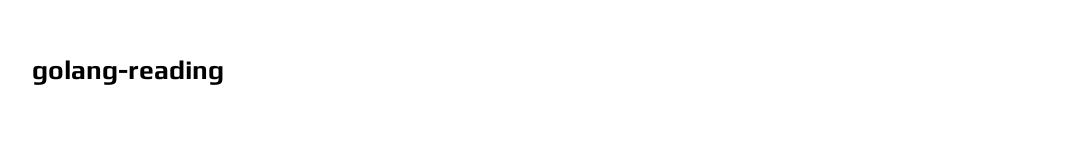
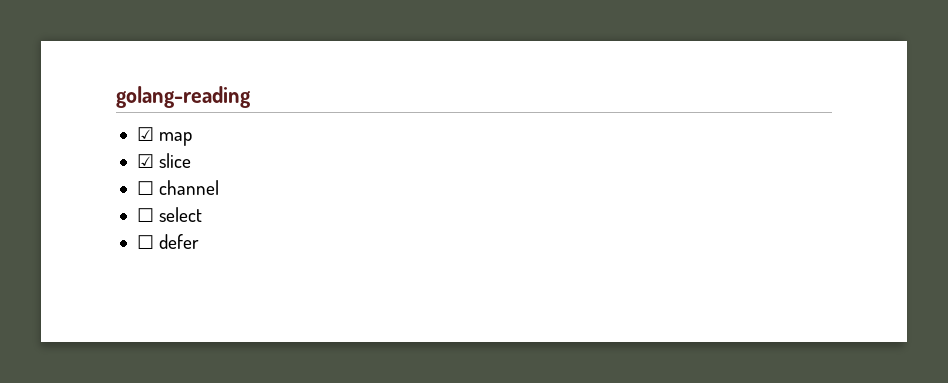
(224, 72) none -> [136,127,193,146] [136,153,192,168] [136,180,220,195] [136,207,203,222] [136,234,200,249] // ☑ map // ☑ slice // ☐ channel // ☐ select // ☐ defer

